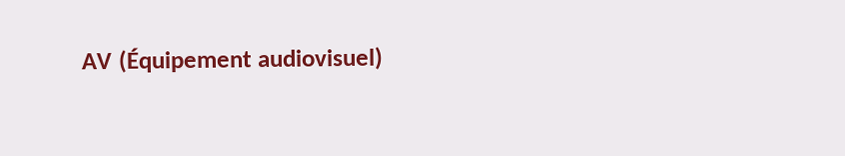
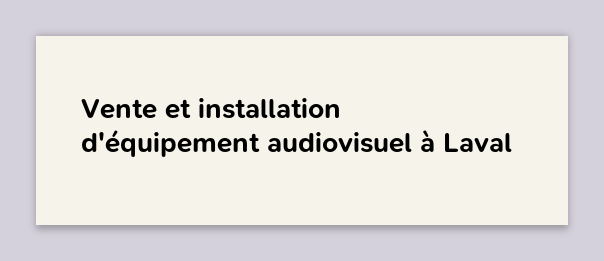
[81,46,384,73] AV (Équipement audiovisuel) -> [81,98,341,119] [81,129,512,157] Vente et installation d'équipement audiovisuel à Laval

